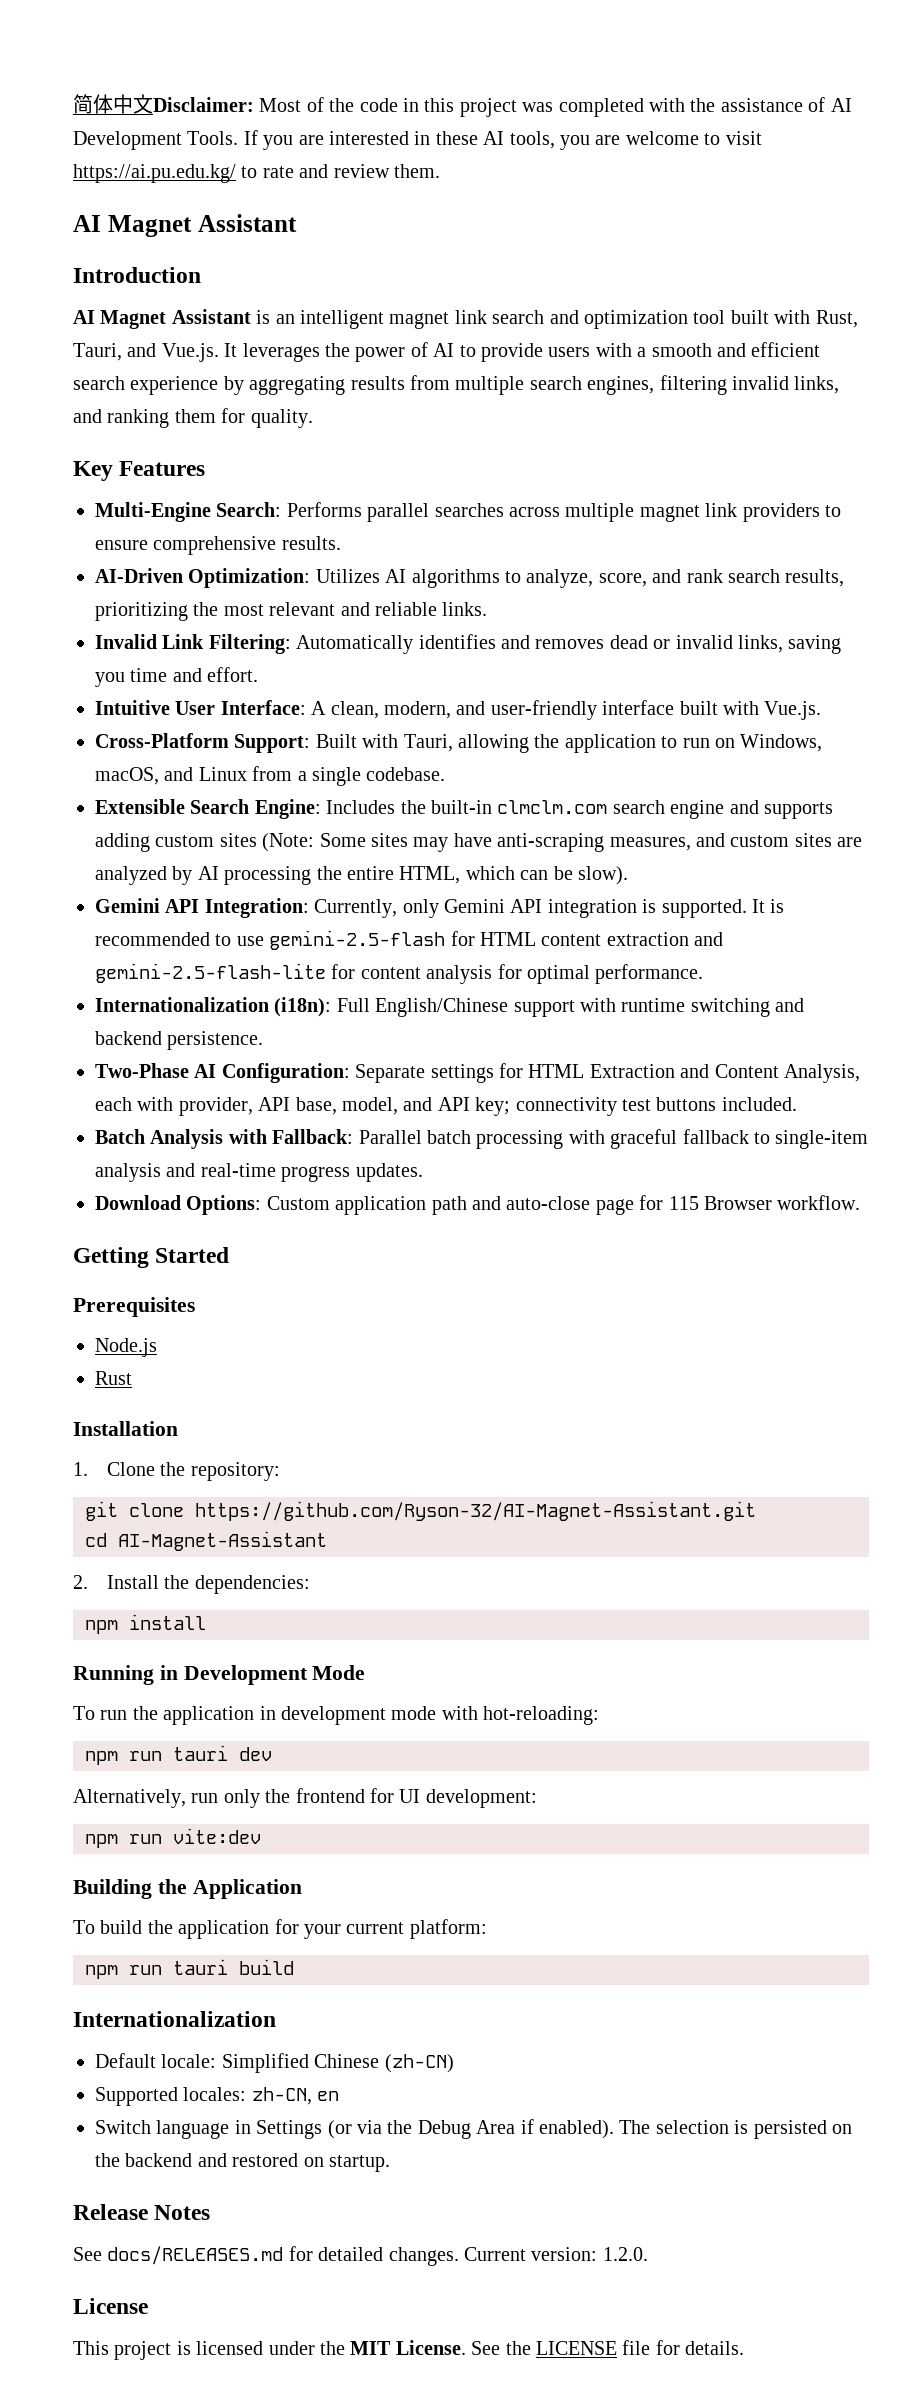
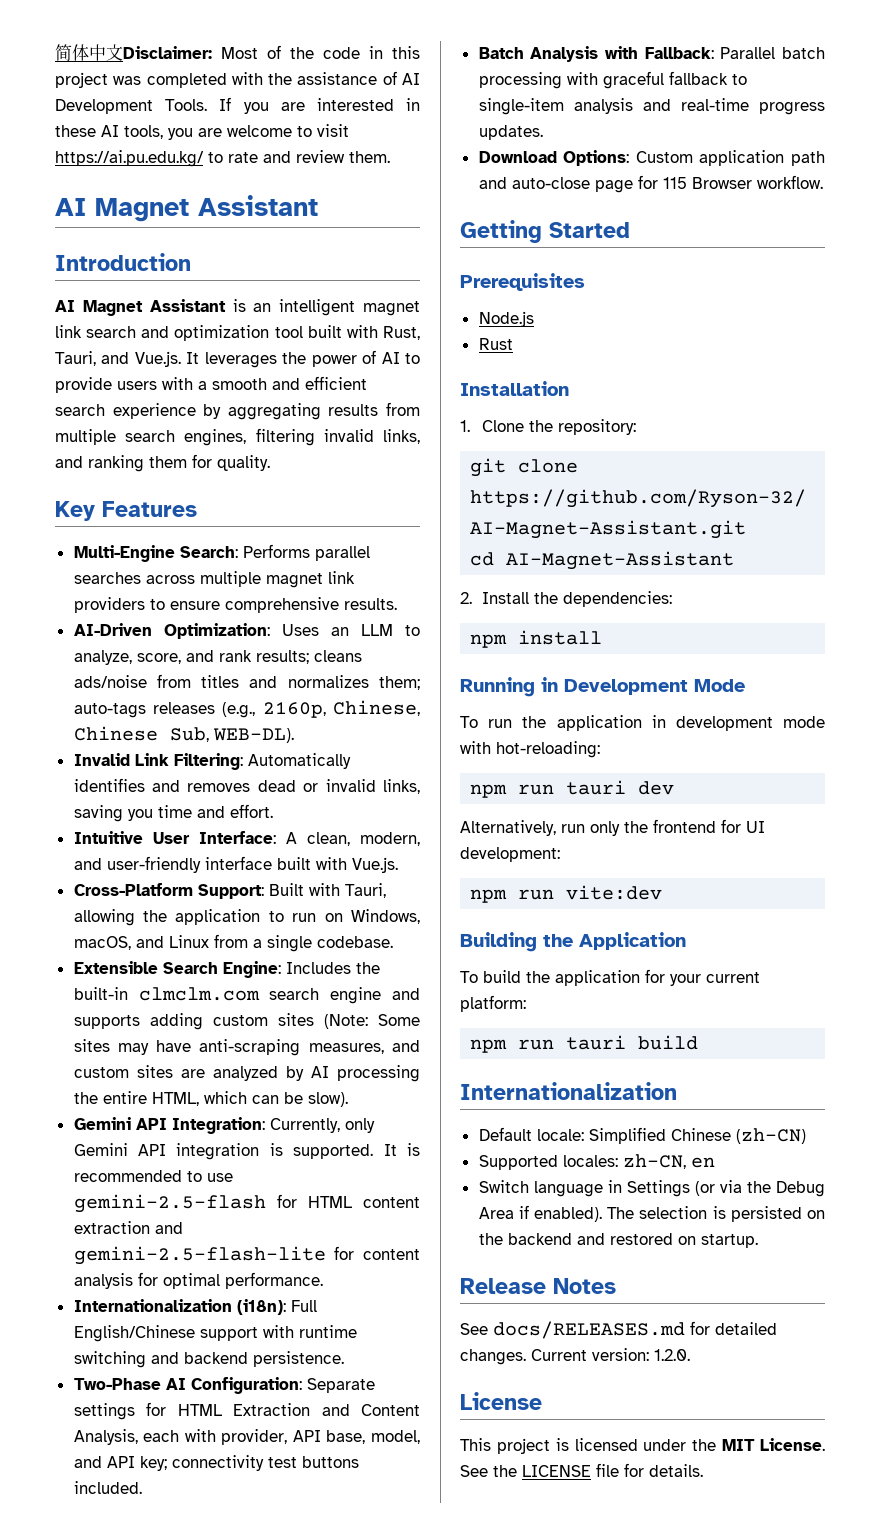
[315,569,500,588] Utilizes AI algorithms -> [281,624,393,636] Uses an LLM
[727,569,845,587] [95,602,488,621] search results, prioritizing the most relevant and reliable links. -> [255,650,362,664] [73,674,420,690] [73,700,420,718] [73,726,294,743] results; cleans ads/noise from titles and normalizes them; auto-tags releases (e.g., 2160p, Chinese, Chinese Sub, WEB-DL).

